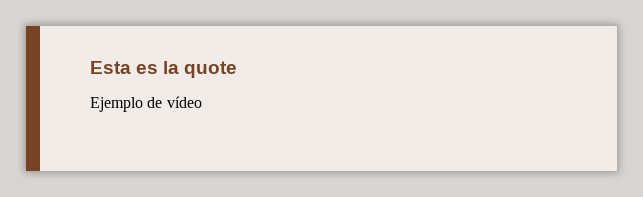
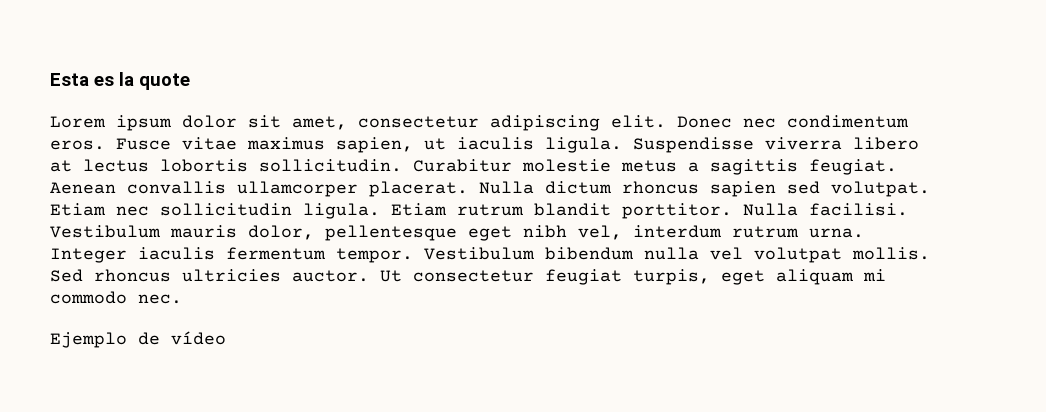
(238, 69) none -> [50,115,909,131] [50,137,919,153] [50,159,897,175] [50,181,930,197] [50,203,908,219] [50,225,864,241] [50,247,930,263] [50,269,886,285] [50,291,182,304] // Lorem ipsum dolor sit amet, consectetur adipiscing elit. Donec nec condimentum eros. Fusce vitae maximus sapien, ut iaculis ligula. Suspendisse viverra libero at lectus lobortis sollicitudin. Curabitur molestie metus a sagittis feugiat. Aenean convallis ullamcorper placerat. Nulla dictum rhoncus sapien sed volutpat. Etiam nec sollicitudin ligula. Etiam rutrum blandit porttitor. Nulla facilisi. Vestibulum mauris dolor, pellentesque eget nibh vel, interdum rutrum urna. Integer iaculis fermentum tempor. Vestibulum bibendum nulla vel volutpat mollis. Sed rhoncus ultricies auctor. Ut consectetur feugiat turpis, eget aliquam mi commodo nec.

